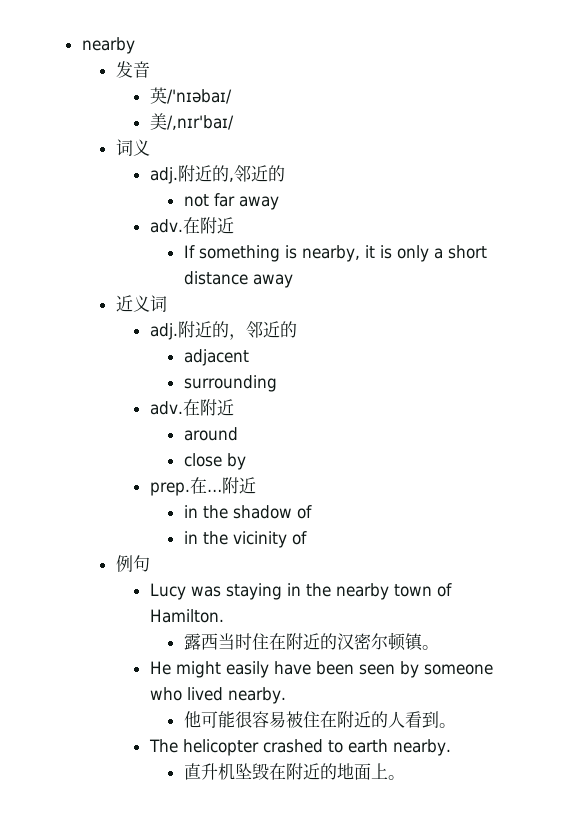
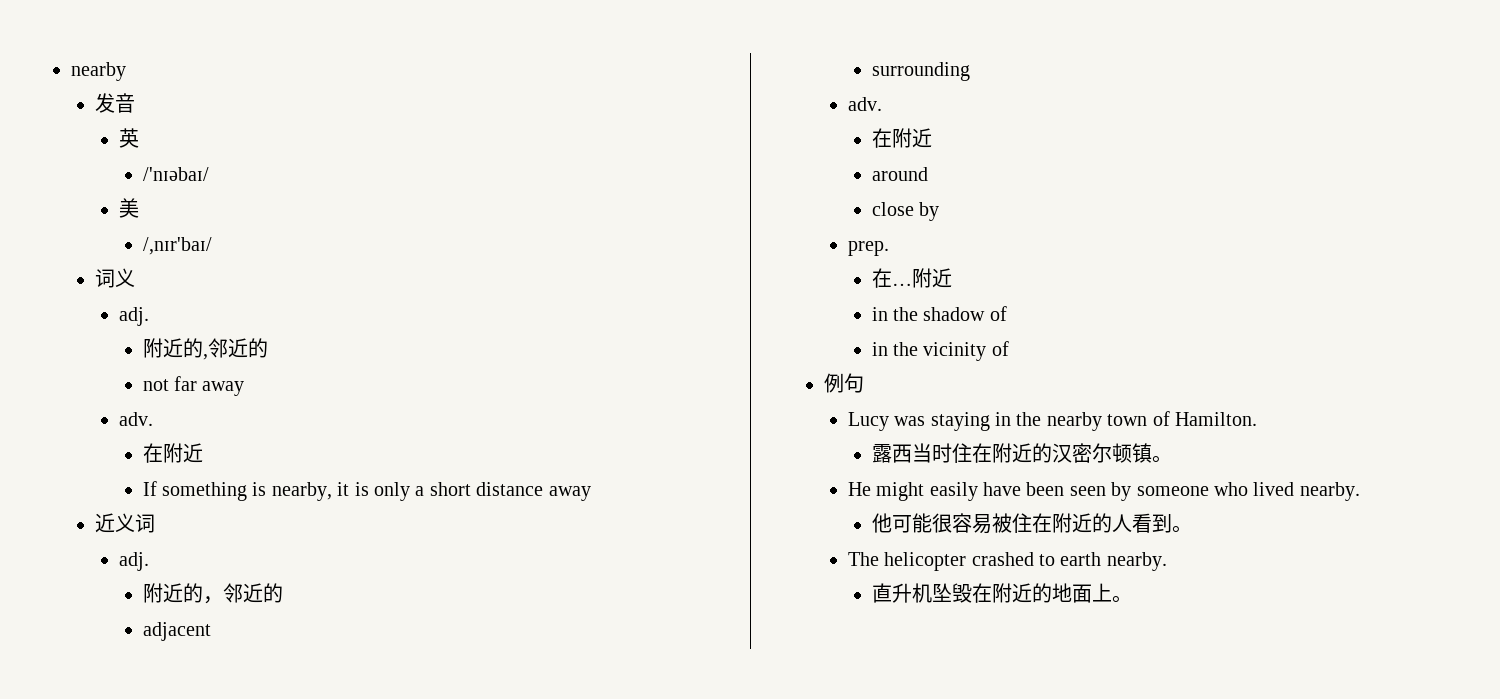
(167, 95) none -> (139, 138) //
(167, 121) none -> (139, 208) //
(178, 175) none -> (149, 316) //
(183, 226) none -> (153, 419) //
(178, 331) none -> (149, 561) //
(183, 408) none -> (882, 104) //
(190, 489) none -> (889, 248) //

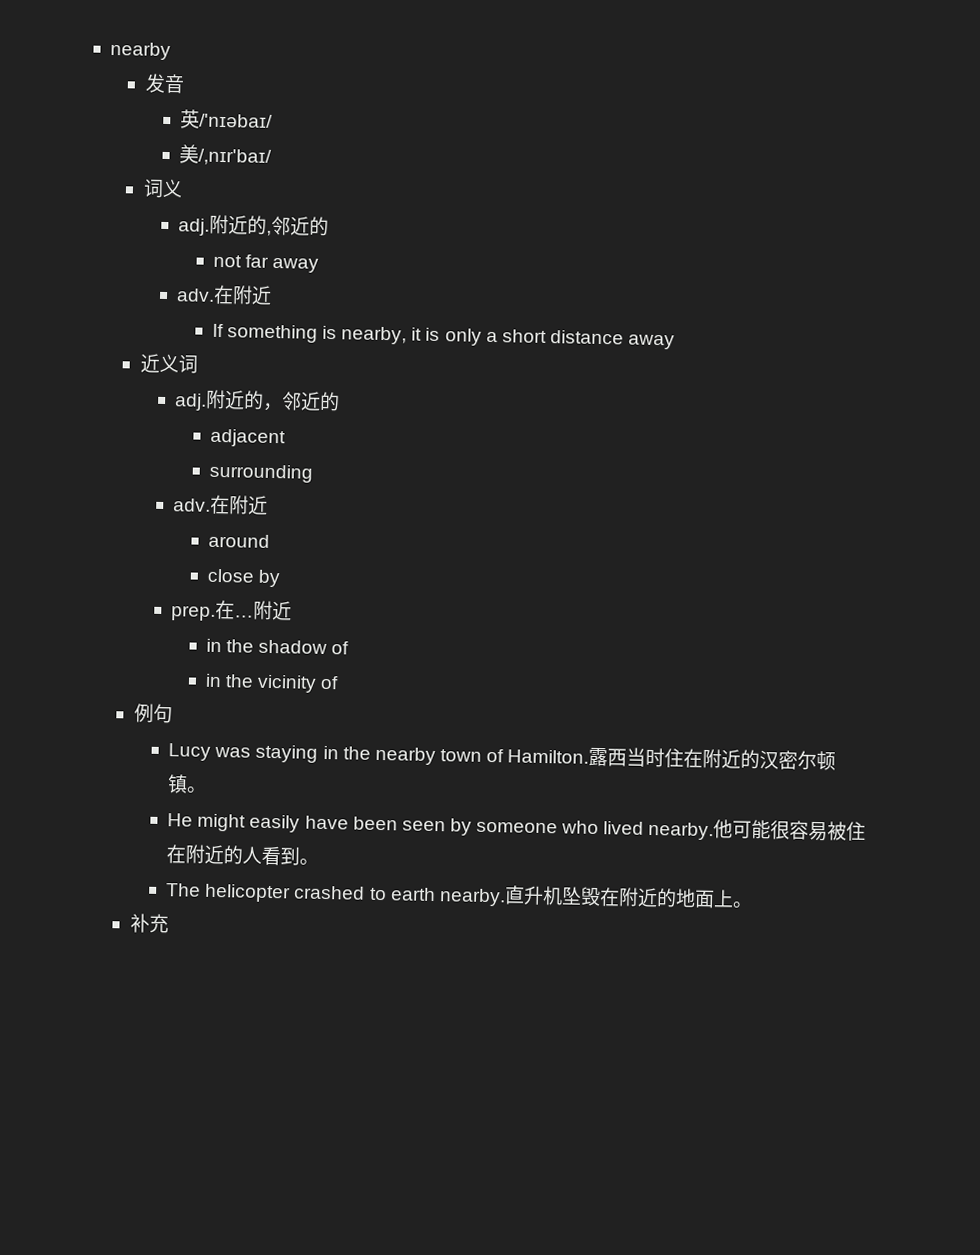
(139, 138) // -> (201, 119) none
(139, 208) // -> (200, 154) none
(149, 316) // -> (211, 227) none
(153, 419) // -> (216, 295) none
(149, 561) // -> (208, 402) none
(882, 104) // -> (212, 505) none
(889, 248) // -> (217, 613) none
(1257, 419) // -> (590, 756) none
(1360, 491) // -> (715, 831) none
(1167, 561) // -> (506, 897) none
(1132, 599) none -> [129,913,169,934] // 补充

